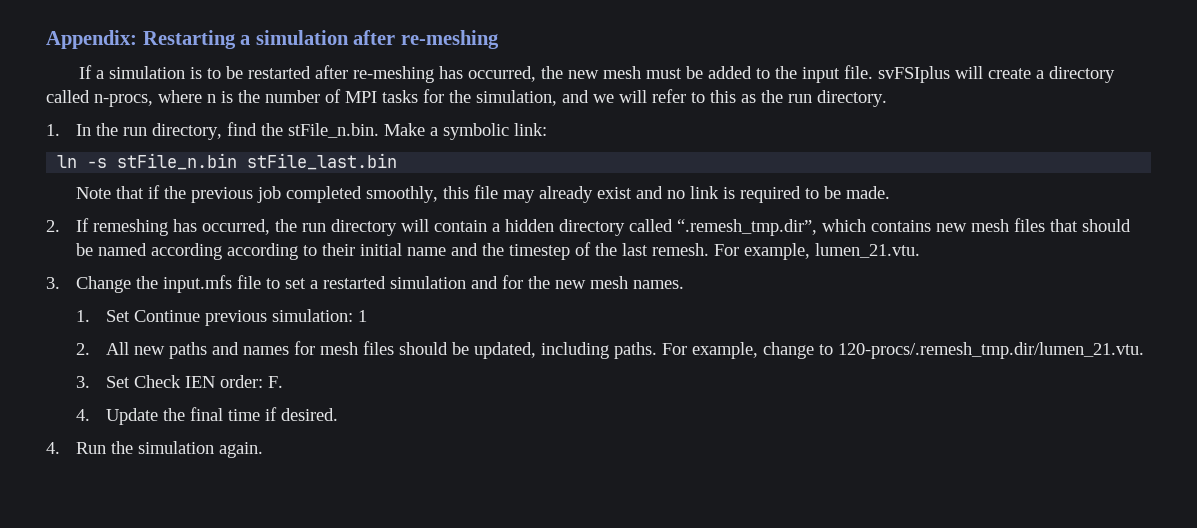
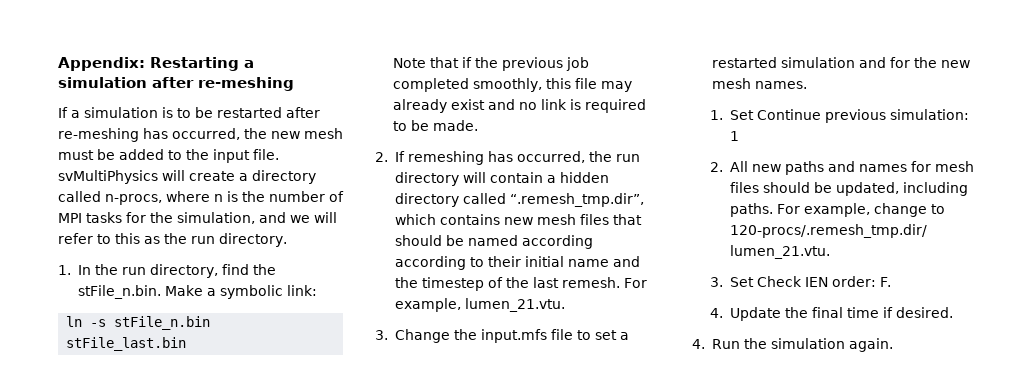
[877,66,950,83] svFSIplus -> [58,170,158,184] svMultiPhysics

